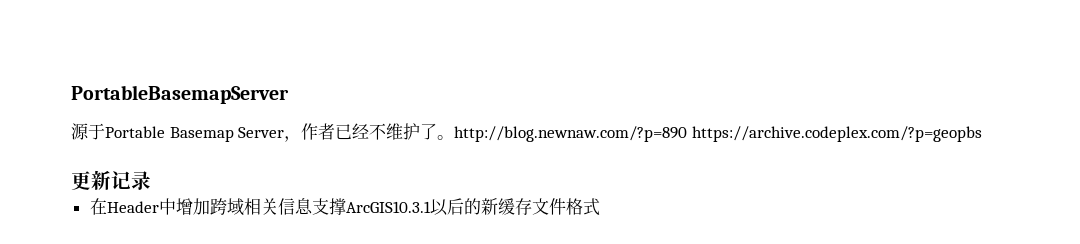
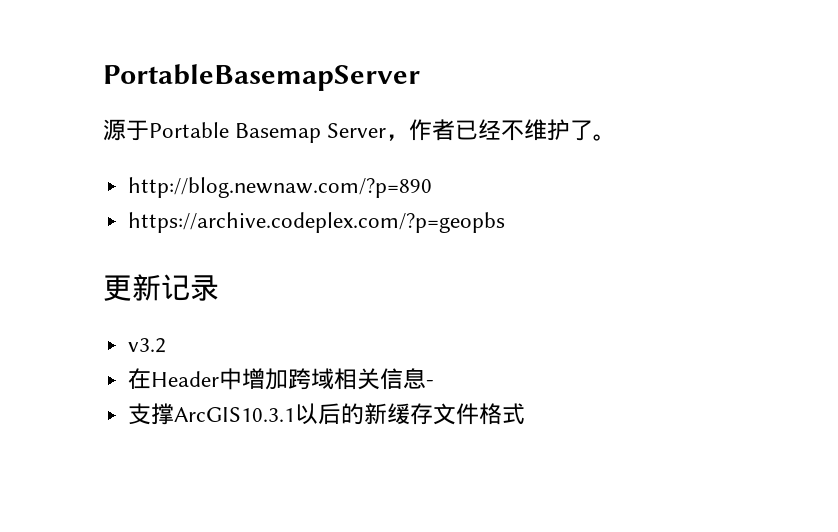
(455, 137) none -> (617, 137) //
(688, 134) none -> (433, 187) //
(151, 180) none -> [128,338,167,353] // v3.2
(313, 206) none -> [426,380,435,387] - //

